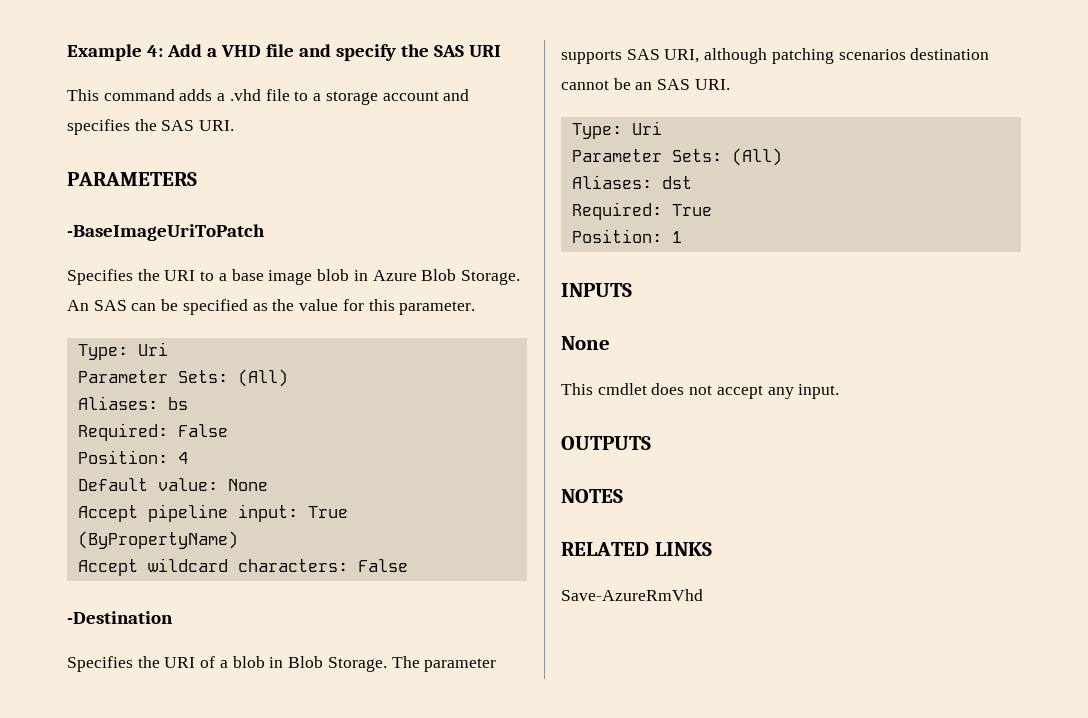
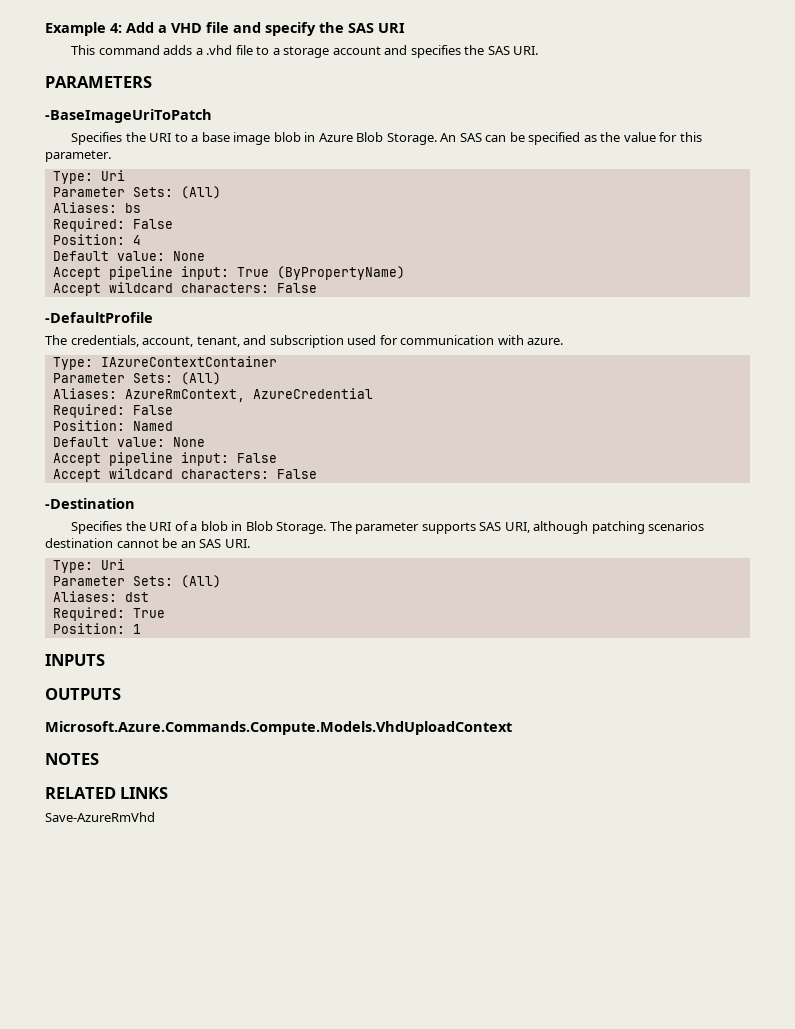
(408, 565) none -> [45,312,153,323] [45,335,564,348] [52,356,277,370] [52,372,221,385] [52,388,373,402] [52,404,173,418] [52,420,173,431] [52,437,205,447] [52,452,277,466] [52,468,317,482] // -DefaultProfile // The credentials, account, tenant, and subscription used for communication with azure. // Type: IAzureContextContainer // Parameter Sets: (All) // Aliases: AzureRmContext, AzureCredential // Required: False // Position: Named // Default value: None // Accept pipeline input: False // Accept wildcard characters: False
[561,336,610,350] [561,383,840,399] [561,436,651,450] None // This cmdlet does not accept any input. // OUTPUTS -> [45,688,121,700] [45,721,512,735] OUTPUTS // Microsoft.Azure.Commands.Compute.Models.VhdUploadContext

